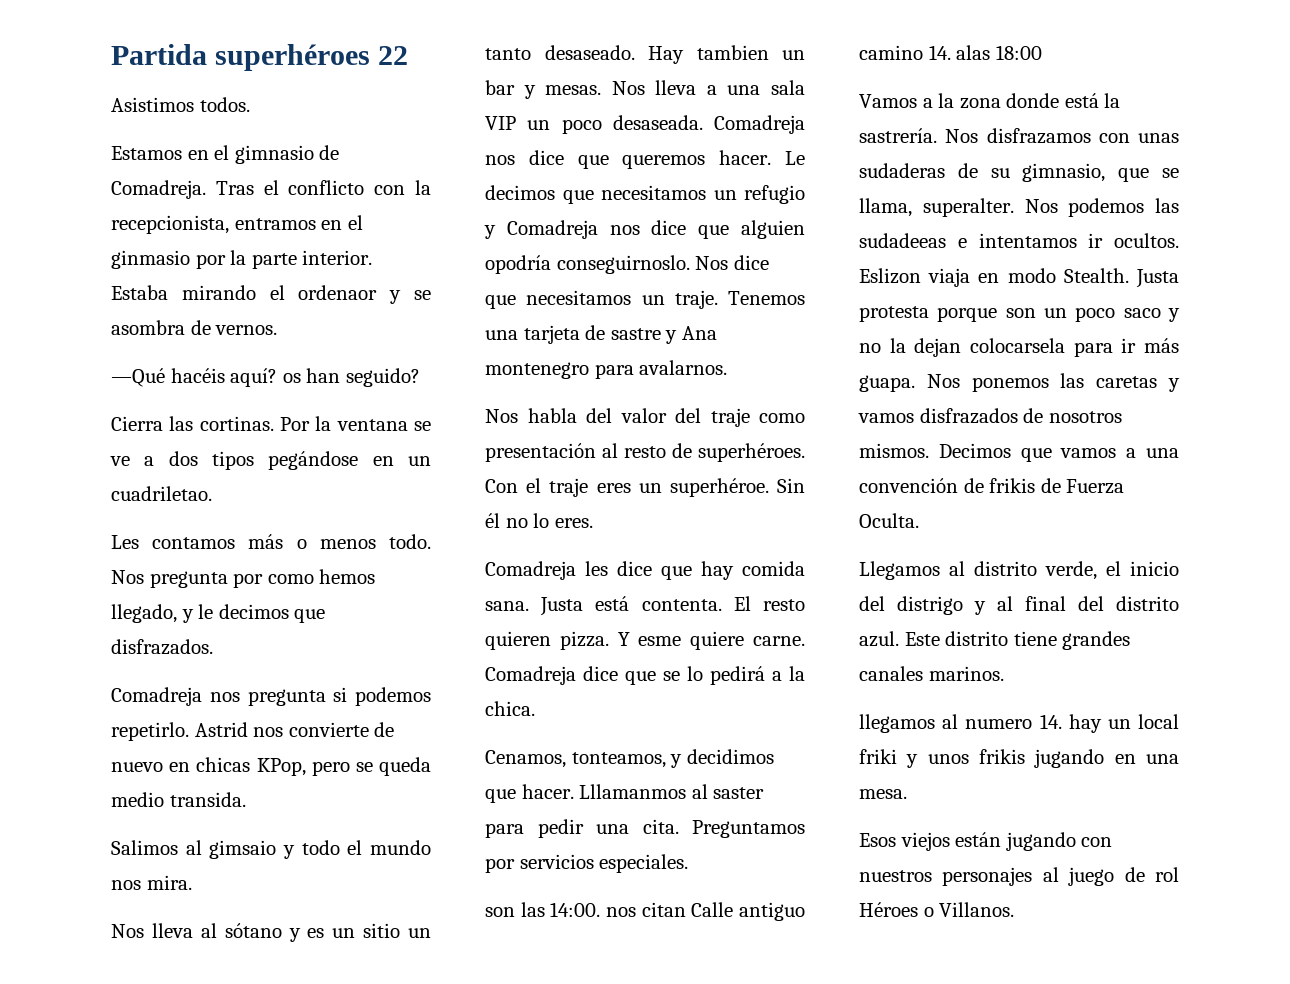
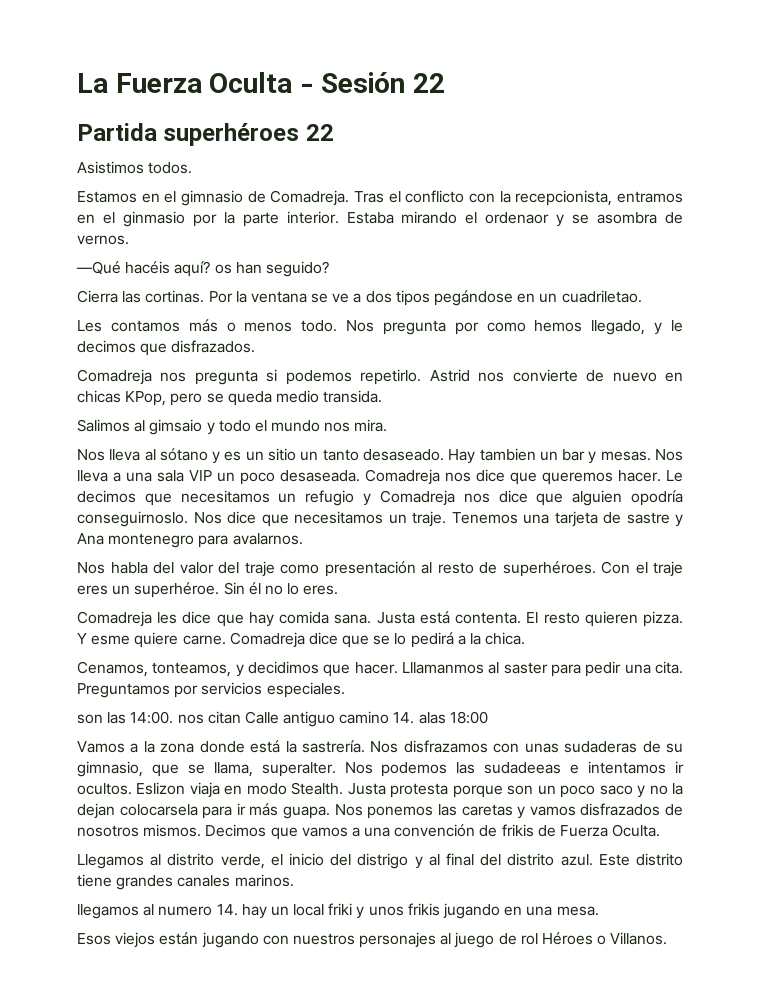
(111, 54) none -> [77,72,445,93] La Fuerza Oculta - Sesión 22 //

